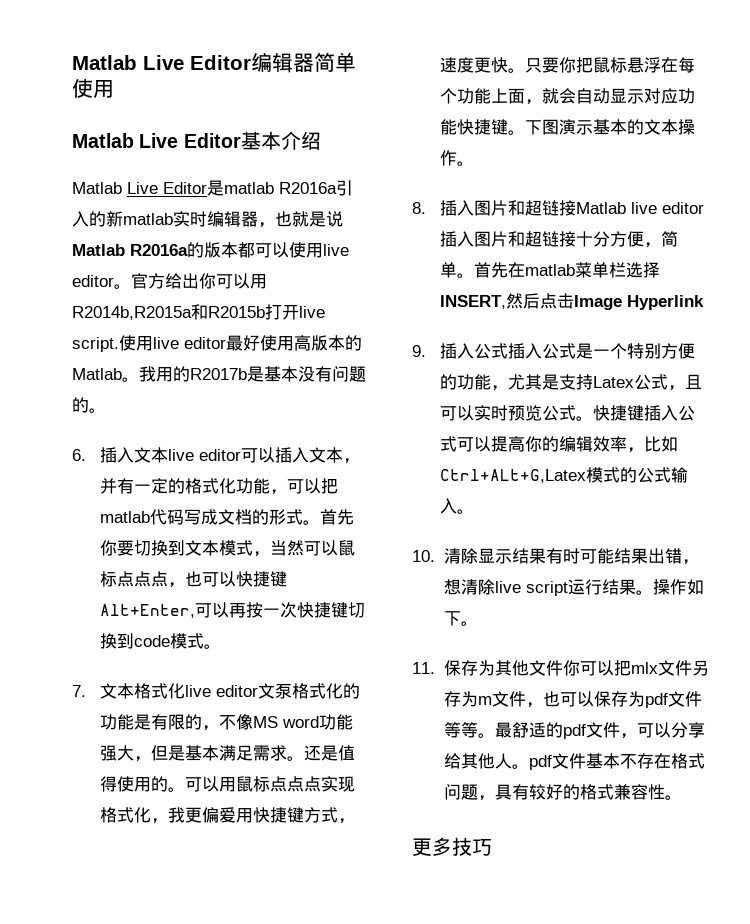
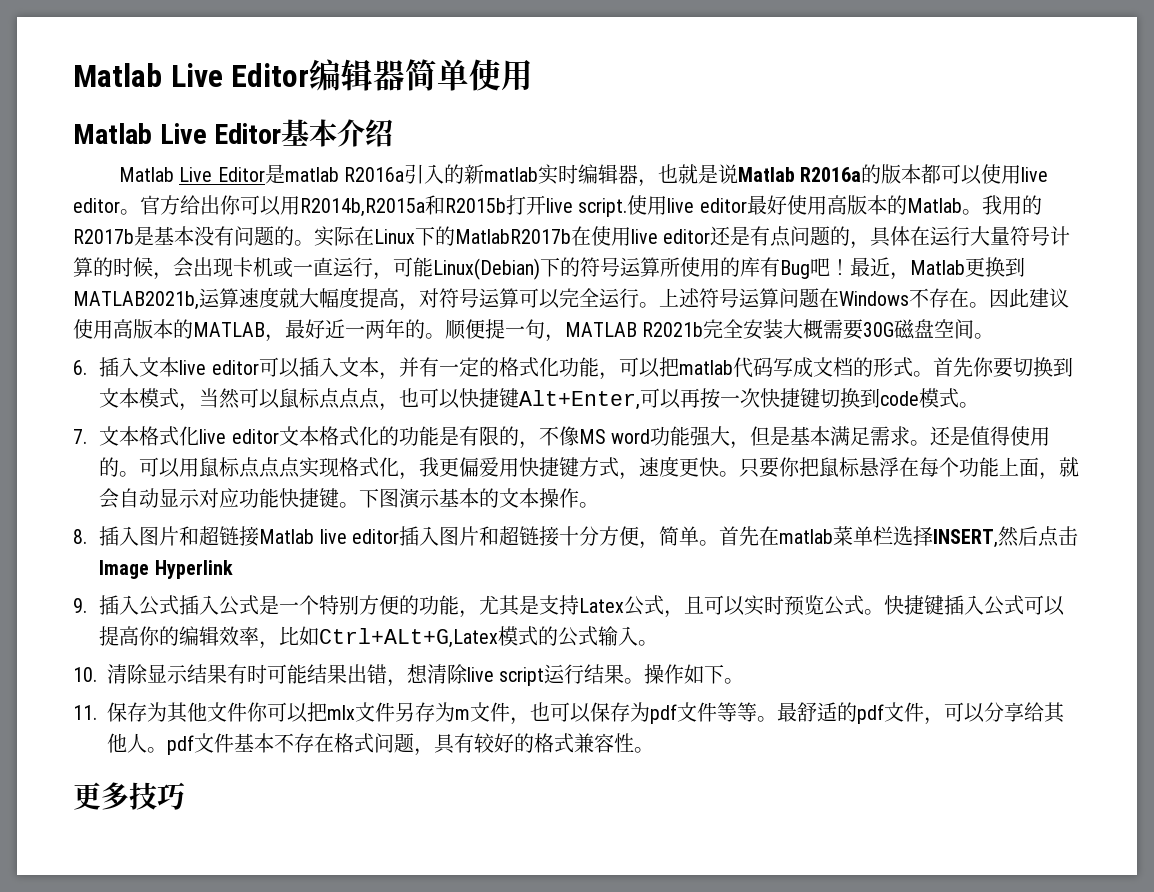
(106, 410) none -> [314,226,1071,249] [73,257,1025,280] [73,287,1069,311] [73,319,995,342] 实际在Linux下的MatlabR2017b在使用live editor还是有点问题的，具体在运行大量符号计算的时候，会出现卡机或一直运行，可能Linux(Debian)下的符号运算所使用的库有Bug吧！最近，Matlab更换到MATLAB2021b,运算速度就大幅度提高，对符号运算可以完全运行。上述符号运算问题在Windows不存在。因此建议使用高版本的MATLAB，最好近一两年的。顺便提一句，MATLAB R2021b完全安装大概需要30G磁盘空间。
[275,683,293,699] 泵 -> [298,426,319,446] 本

